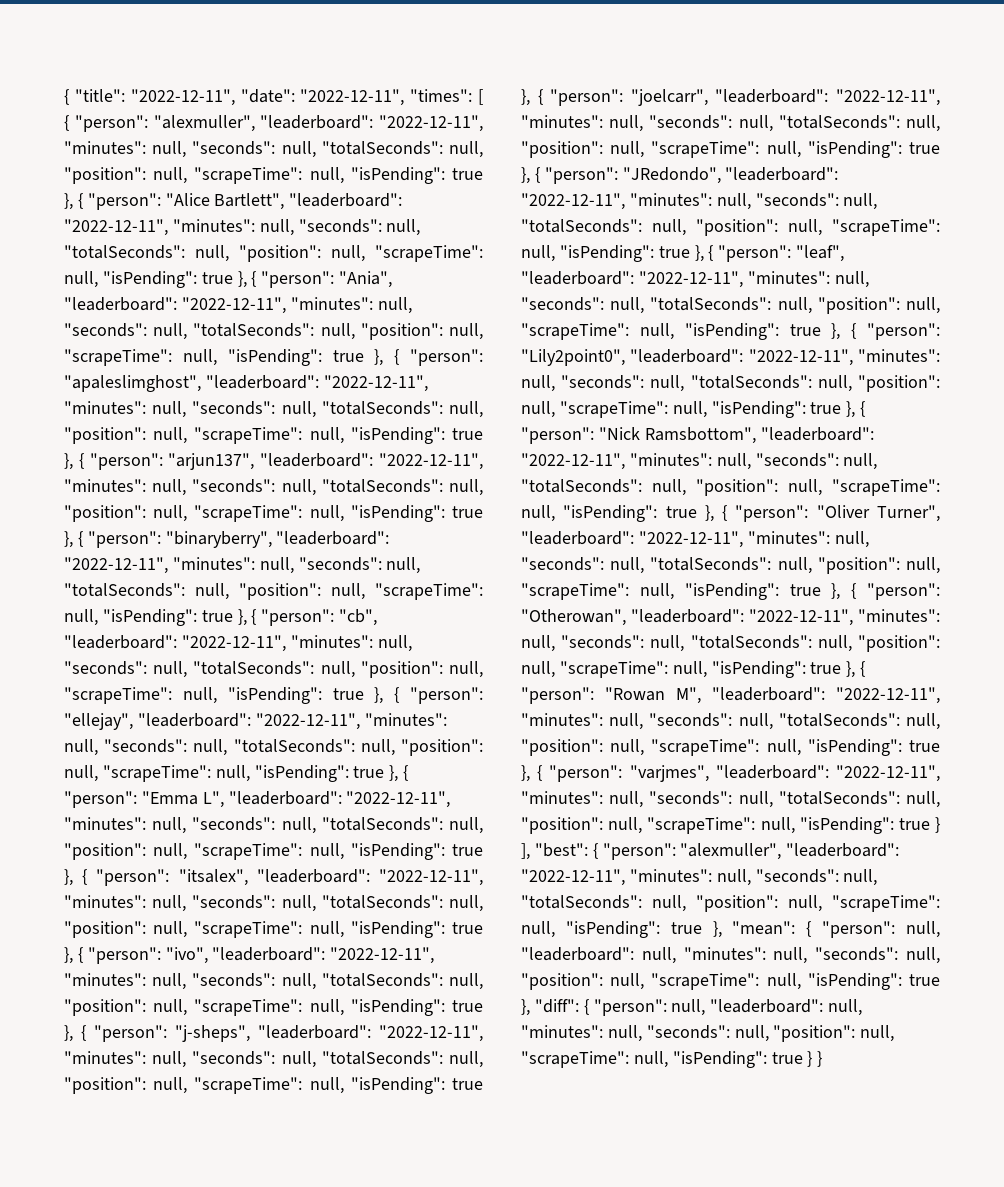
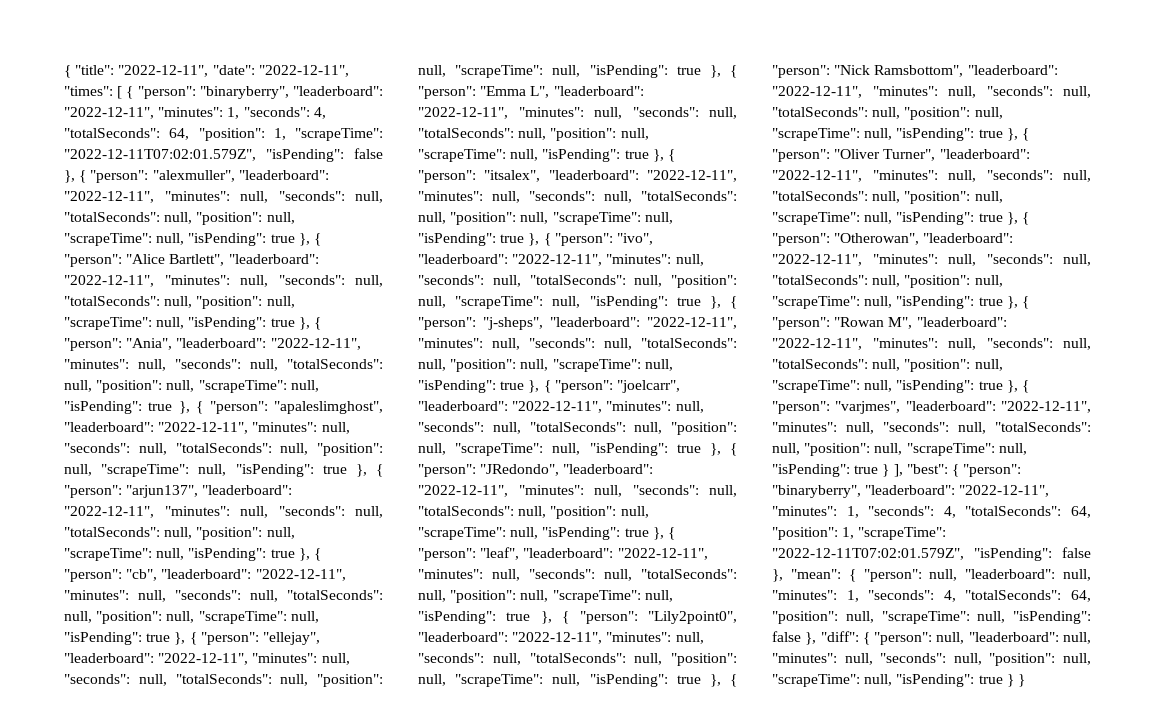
(148, 123) none -> [199,86,383,99] [64,107,326,119] [64,128,383,141] [64,148,383,162] [64,170,149,183] "binaryberry", "leaderboard": "2022-12-11", "minutes": 1, "seconds": 4, "totalSeconds": 64, "position": 1, "scrapeTime": "2022-12-11T07:02:01.579Z", "isPending": false }, { "person":
[165,531,390,548] [64,557,421,574] [64,583,483,600] [64,609,335,626] "binaryberry", "leaderboard": "2022-12-11", "minutes": null, "seconds": null, "totalSeconds": null, "position": null, "scrapeTime": null, "isPending": true }, { "person": -> (122, 575) none
[680,843,900,860] [521,869,878,886] [521,895,940,912] [521,921,702,938] "alexmuller", "leaderboard": "2022-12-11", "minutes": null, "seconds": null, "totalSeconds": null, "position": null, "scrapeTime": null, "isPending": true -> [772,485,1050,498] [772,506,1091,518] [772,527,947,540] [772,547,1091,561] "binaryberry", "leaderboard": "2022-12-11", "minutes": 1, "seconds": 4, "totalSeconds": 64, "position": 1, "scrapeTime": "2022-12-11T07:02:01.579Z", "isPending": false
[773,947,940,964] [521,973,940,990] null, "seconds": null, "position": null, "scrapeTime": null, "isPending": true -> [846,590,1091,602] [772,611,1091,624] [772,631,801,642] 1, "seconds": 4, "totalSeconds": 64, "position": null, "scrapeTime": null, "isPending": false

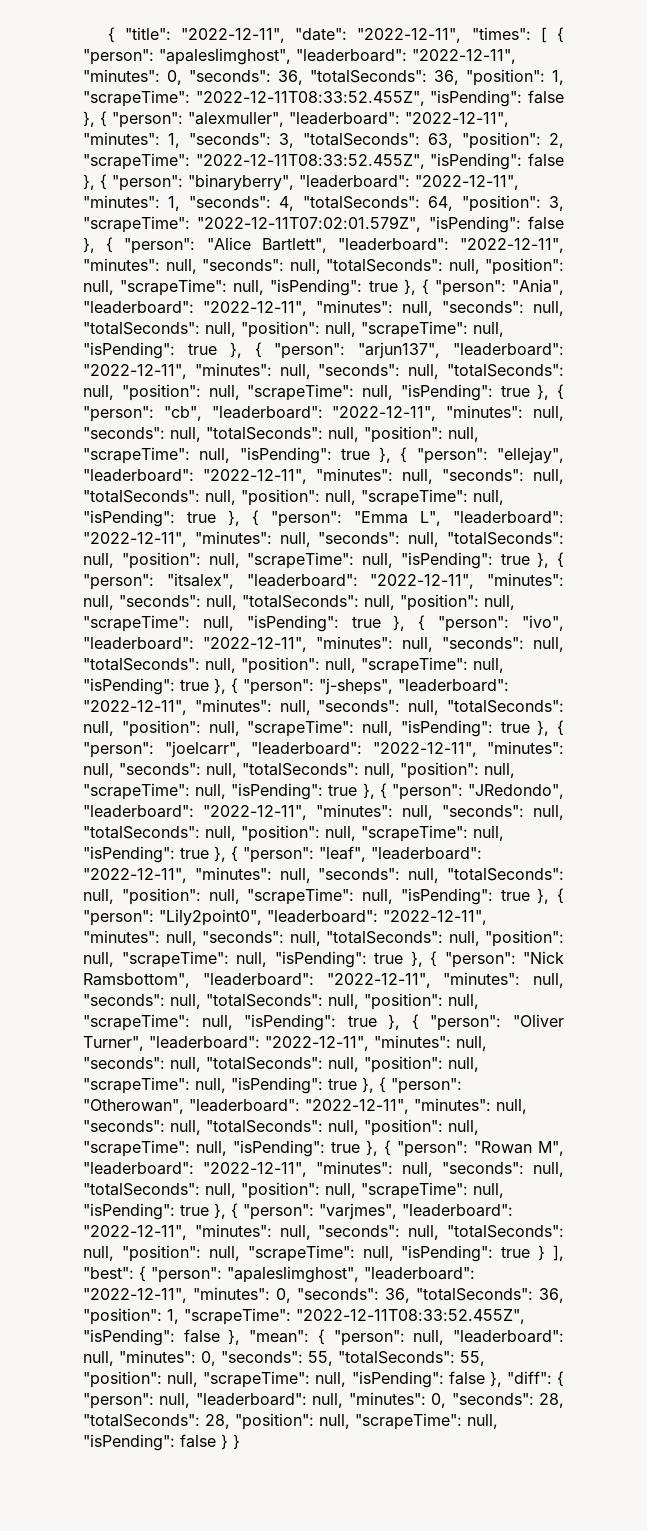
(196, 92) none -> [159,48,516,65] [83,69,564,86] [83,90,564,107] [83,111,509,128] [83,132,564,149] [83,153,564,170] [83,174,183,191] "apaleslimghost", "leaderboard": "2022-12-11", "minutes": 0, "seconds": 36, "totalSeconds": 36, "position": 1, "scrapeTime": "2022-12-11T08:33:52.455Z", "isPending": false }, { "person": "alexmuller", "leaderboard": "2022-12-11", "minutes": 1, "seconds": 3, "totalSeconds": 63, "position": 2, "scrapeTime": "2022-12-11T08:33:52.455Z", "isPending": false }, { "person":
[273,128,286,140] 1, -> [549,196,564,211] 3,
[152,170,329,182] [64,191,383,203] [64,212,295,225] [64,233,321,246] [64,254,122,267] "alexmuller", "leaderboard": "2022-12-11", "minutes": null, "seconds": null, "totalSeconds": null, "position": null, "scrapeTime": null, "isPending": true }, { "person": -> (196, 246) none
[274,401,383,414] [64,422,350,434] [64,443,383,456] [64,464,383,477] [64,485,122,498] "apaleslimghost", "leaderboard": "2022-12-11", "minutes": null, "seconds": null, "totalSeconds": null, "position": null, "scrapeTime": null, "isPending": true }, { "person": -> (346, 351) none
[772,485,1050,498] [772,506,1091,518] [772,527,947,540] [772,548,964,560] "binaryberry", "leaderboard": "2022-12-11", "minutes": 1, "seconds": 4, "totalSeconds": 64, "position": 1, "scrapeTime": "2022-12-11T07:02:01.579Z", -> [227,1266,475,1283] [83,1287,564,1303] [83,1308,525,1325] "apaleslimghost", "leaderboard": "2022-12-11", "minutes": 0, "seconds": 36, "totalSeconds": 36, "position": 1, "scrapeTime": "2022-12-11T08:33:52.455Z",
[846,590,1091,602] 1, "seconds": 4, "totalSeconds": 64, -> [201,1351,485,1366] 0, "seconds": 55, "totalSeconds": 55,
[844,653,1091,666] [772,674,1003,687] null, "seconds": null, "position": null, "scrapeTime": null, "isPending": true -> [431,1393,564,1408] [83,1413,498,1430] [83,1434,216,1451] 0, "seconds": 28, "totalSeconds": 28, "position": null, "scrapeTime": null, "isPending": false

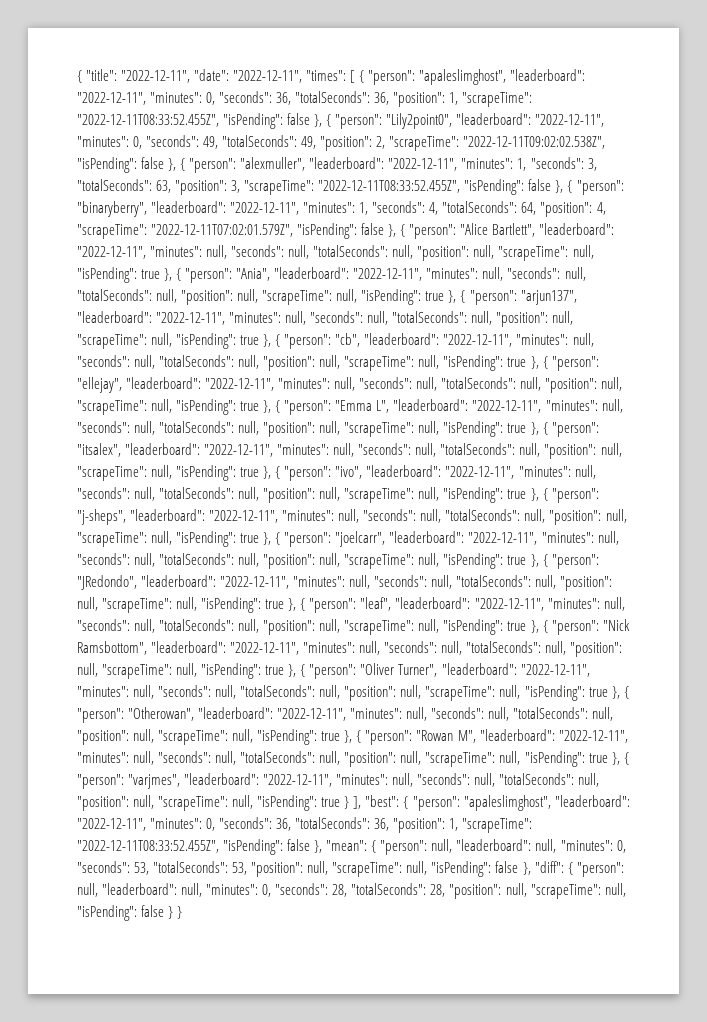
(183, 120) none -> [386,113,605,129] [77,135,606,151] [77,157,237,173] "Lily2point0", "leaderboard": "2022-12-11", "minutes": 0, "seconds": 49, "totalSeconds": 49, "position": 2, "scrapeTime": "2022-12-11T09:02:02.538Z", "isPending": false }, { "person":
[549,133,564,148] 2, -> [231,180,241,193] 3,
[549,196,564,211] 3, -> [596,202,606,215] 4,
[159,909,487,926] [83,930,564,947] [83,951,516,968] "Lily2point0", "leaderboard": "2022-12-11", "minutes": null, "seconds": null, "totalSeconds": null, "position": null, "scrapeTime": null, "isPending": true }, { "person": -> (599, 627) none
[308,1351,485,1366] 55, "totalSeconds": 55, -> [134,861,248,875] 53, "totalSeconds": 53,

